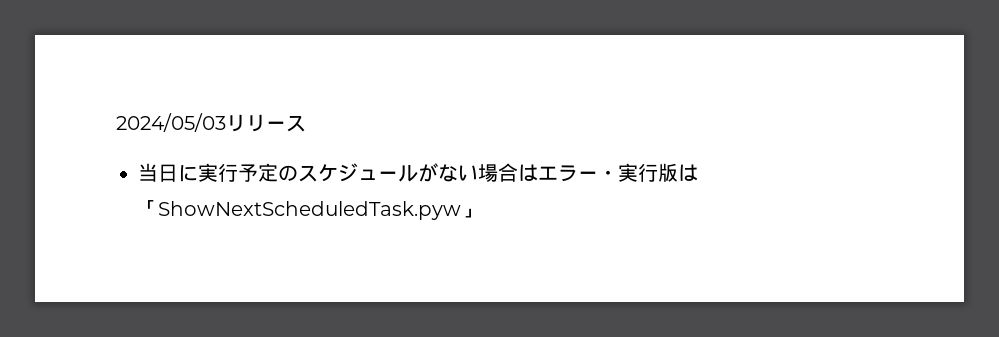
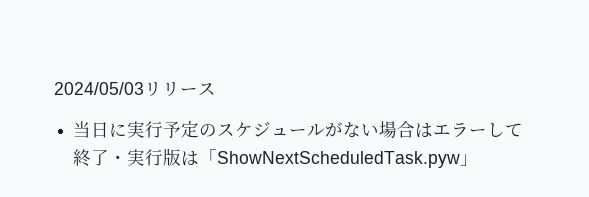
(598, 175) none -> [487,122,524,137] [73,149,110,167] して終了

